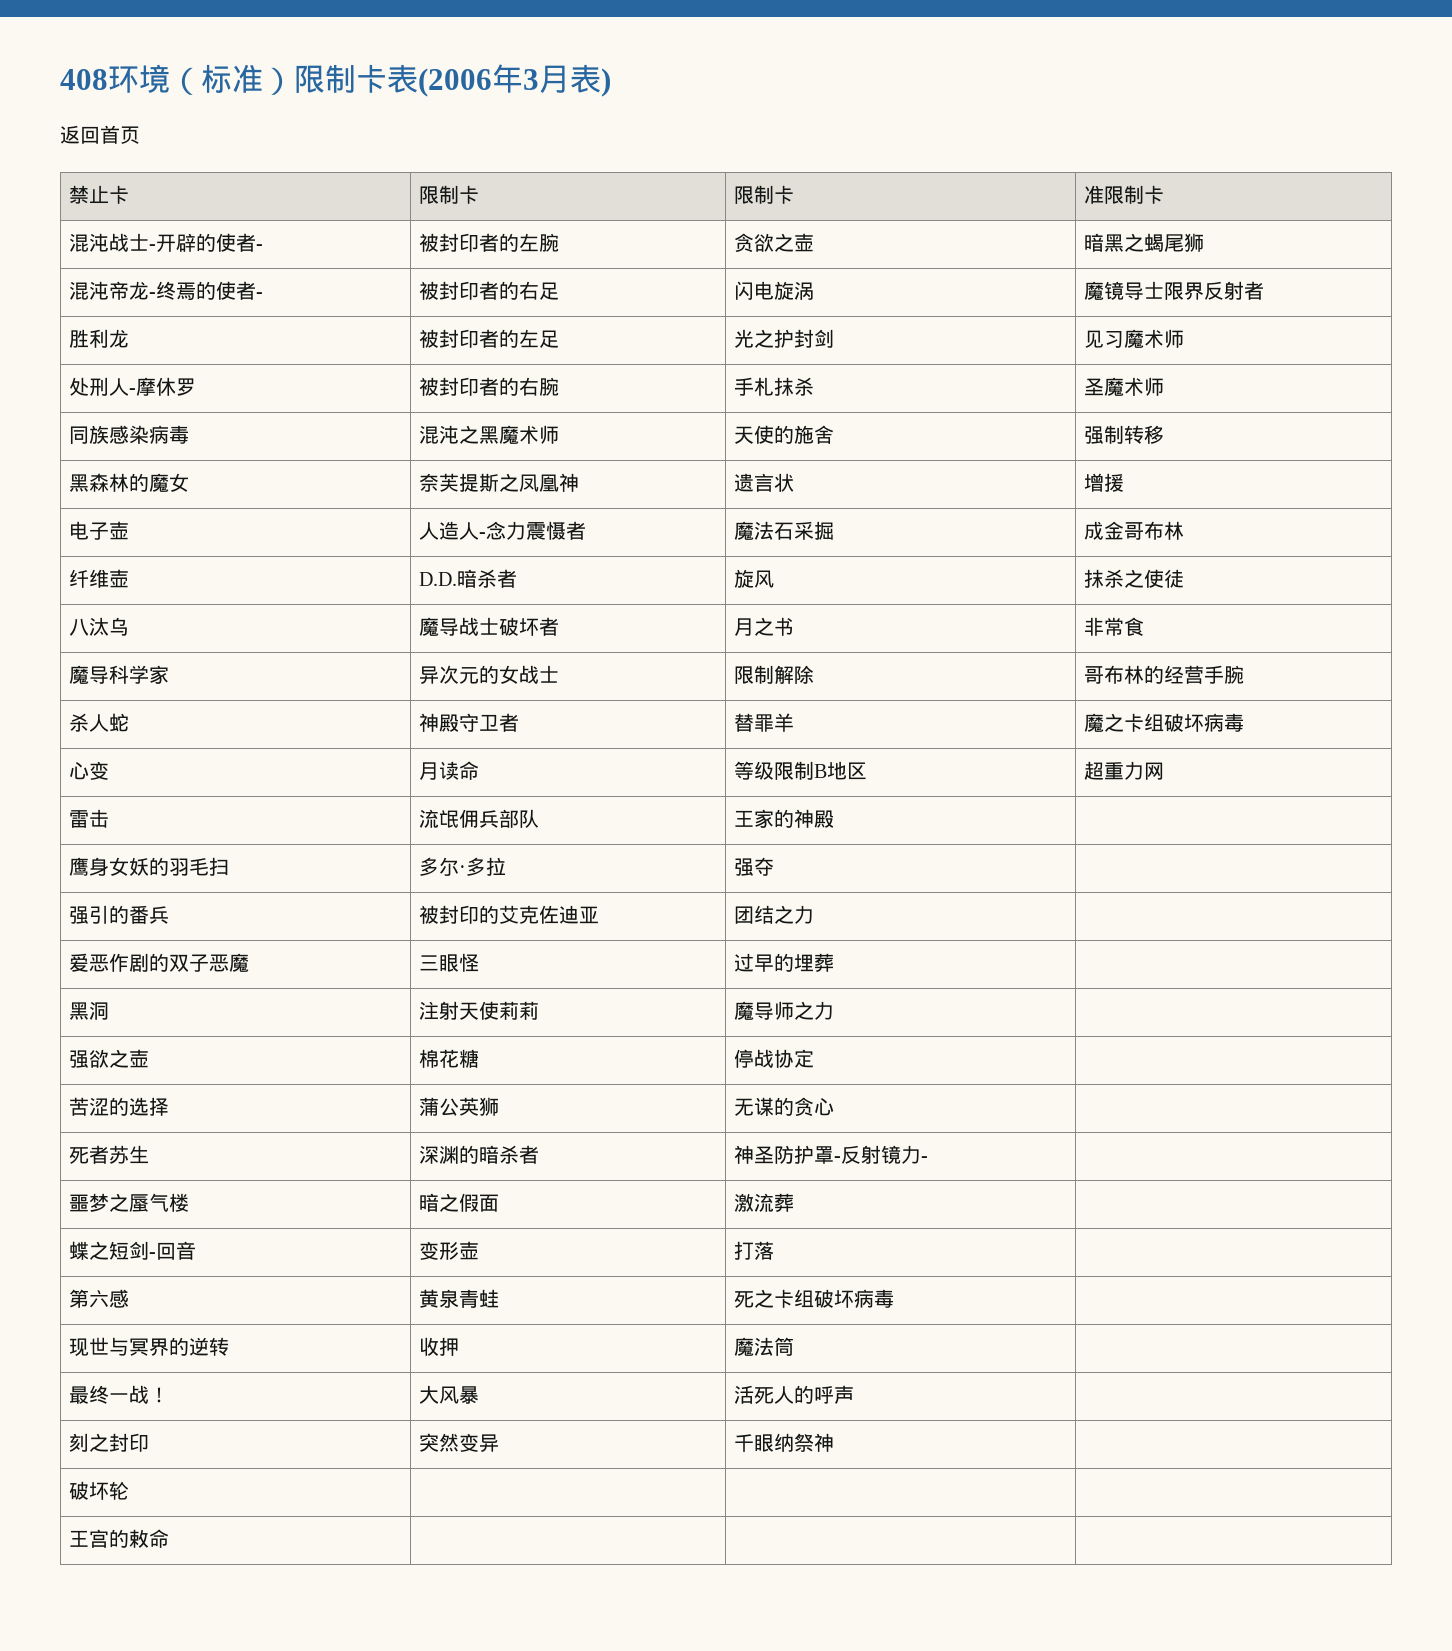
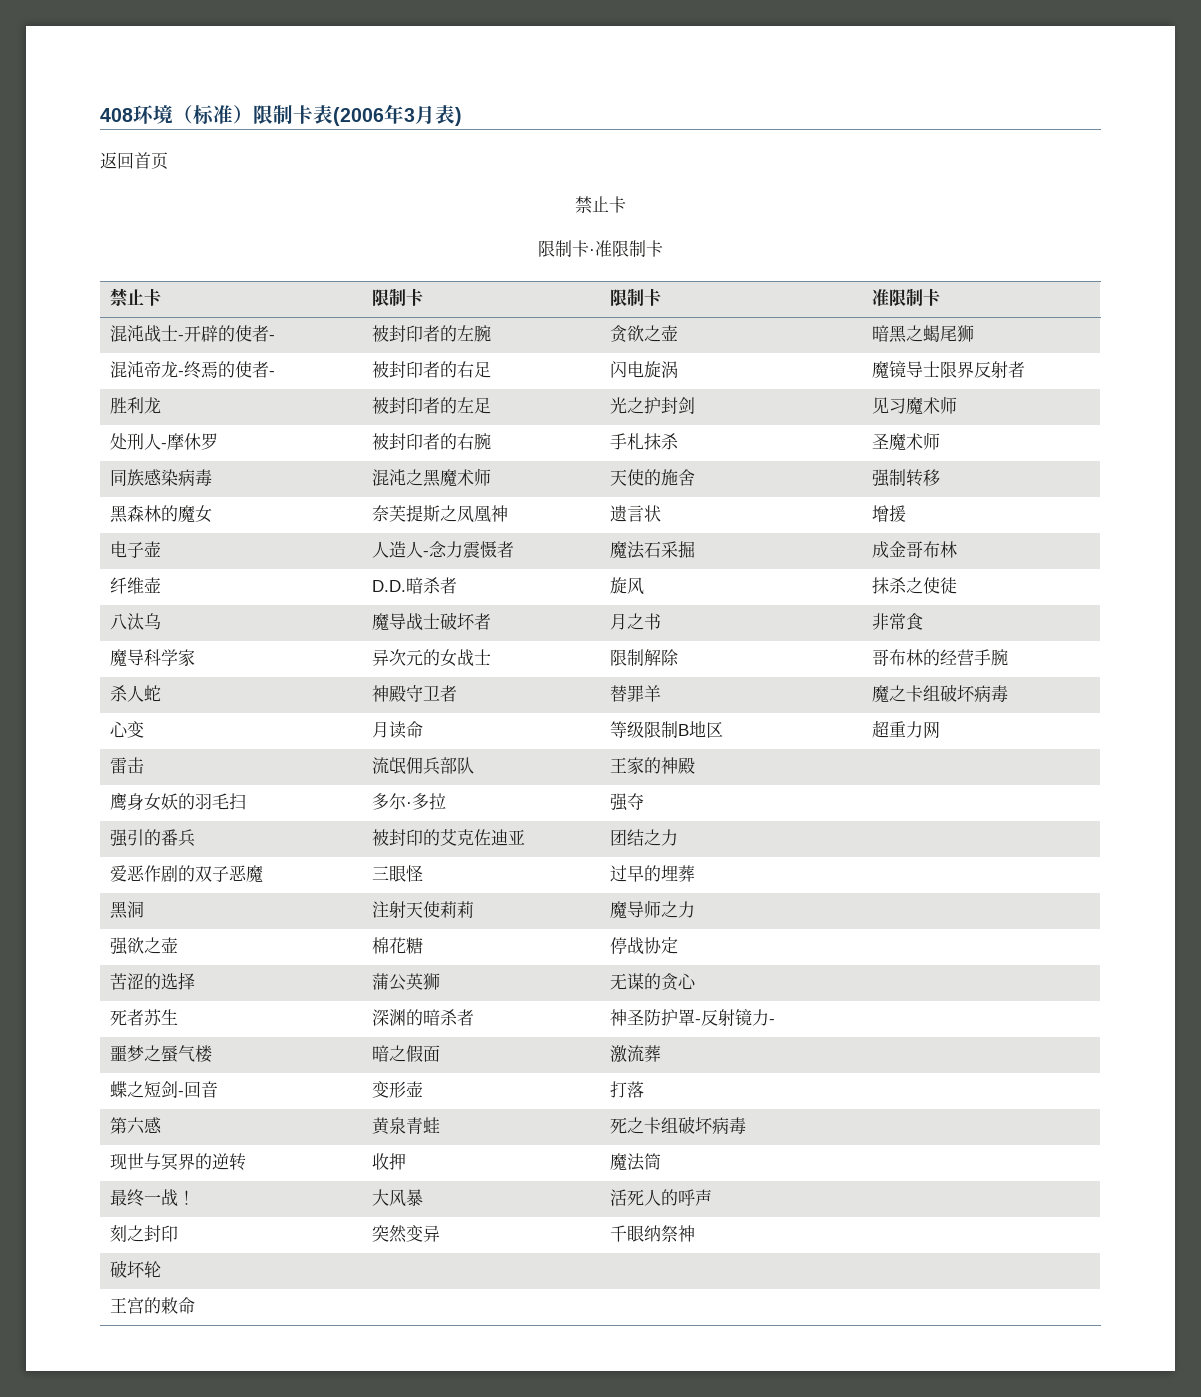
(140, 135) none -> [575,196,626,214] [538,240,663,257] // 禁止卡 // 限制卡·准限制卡

